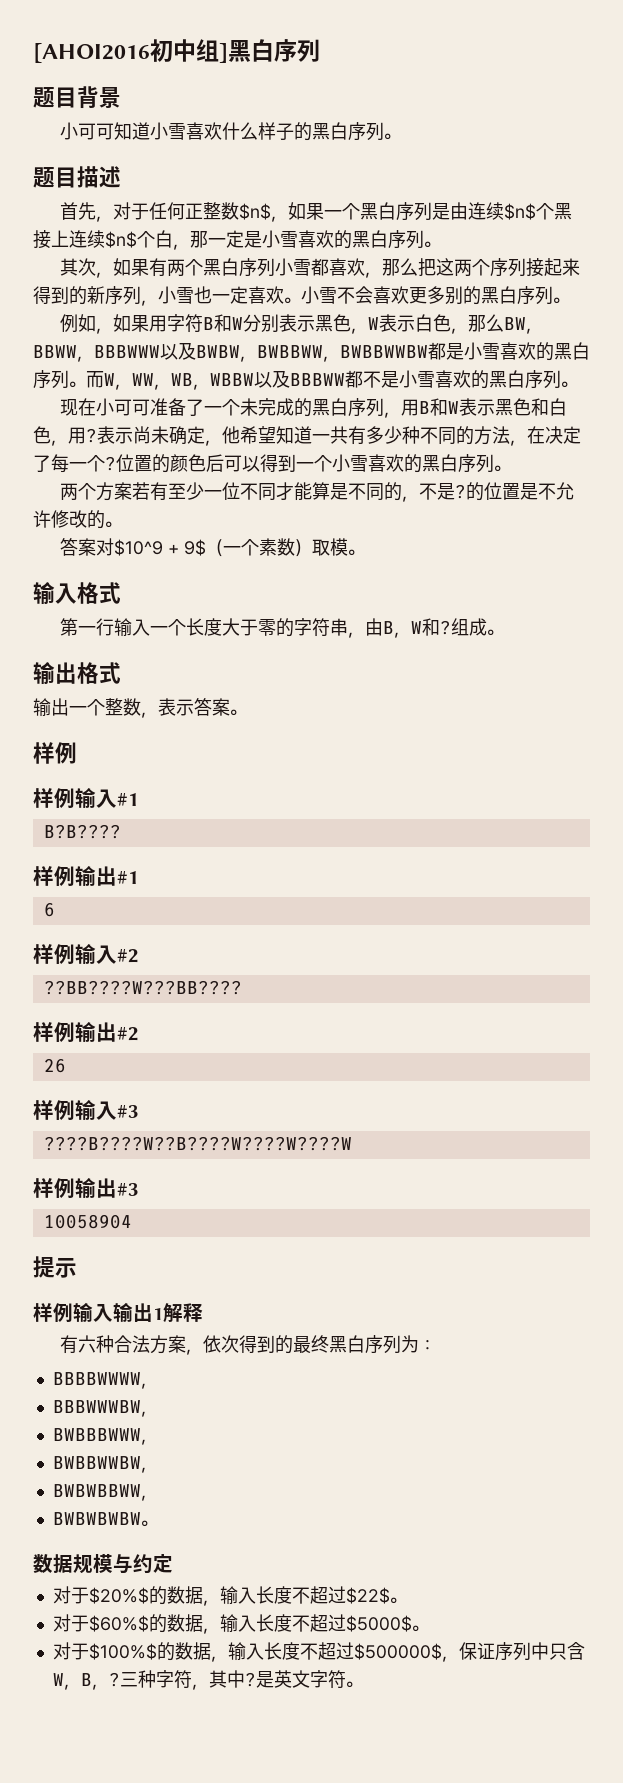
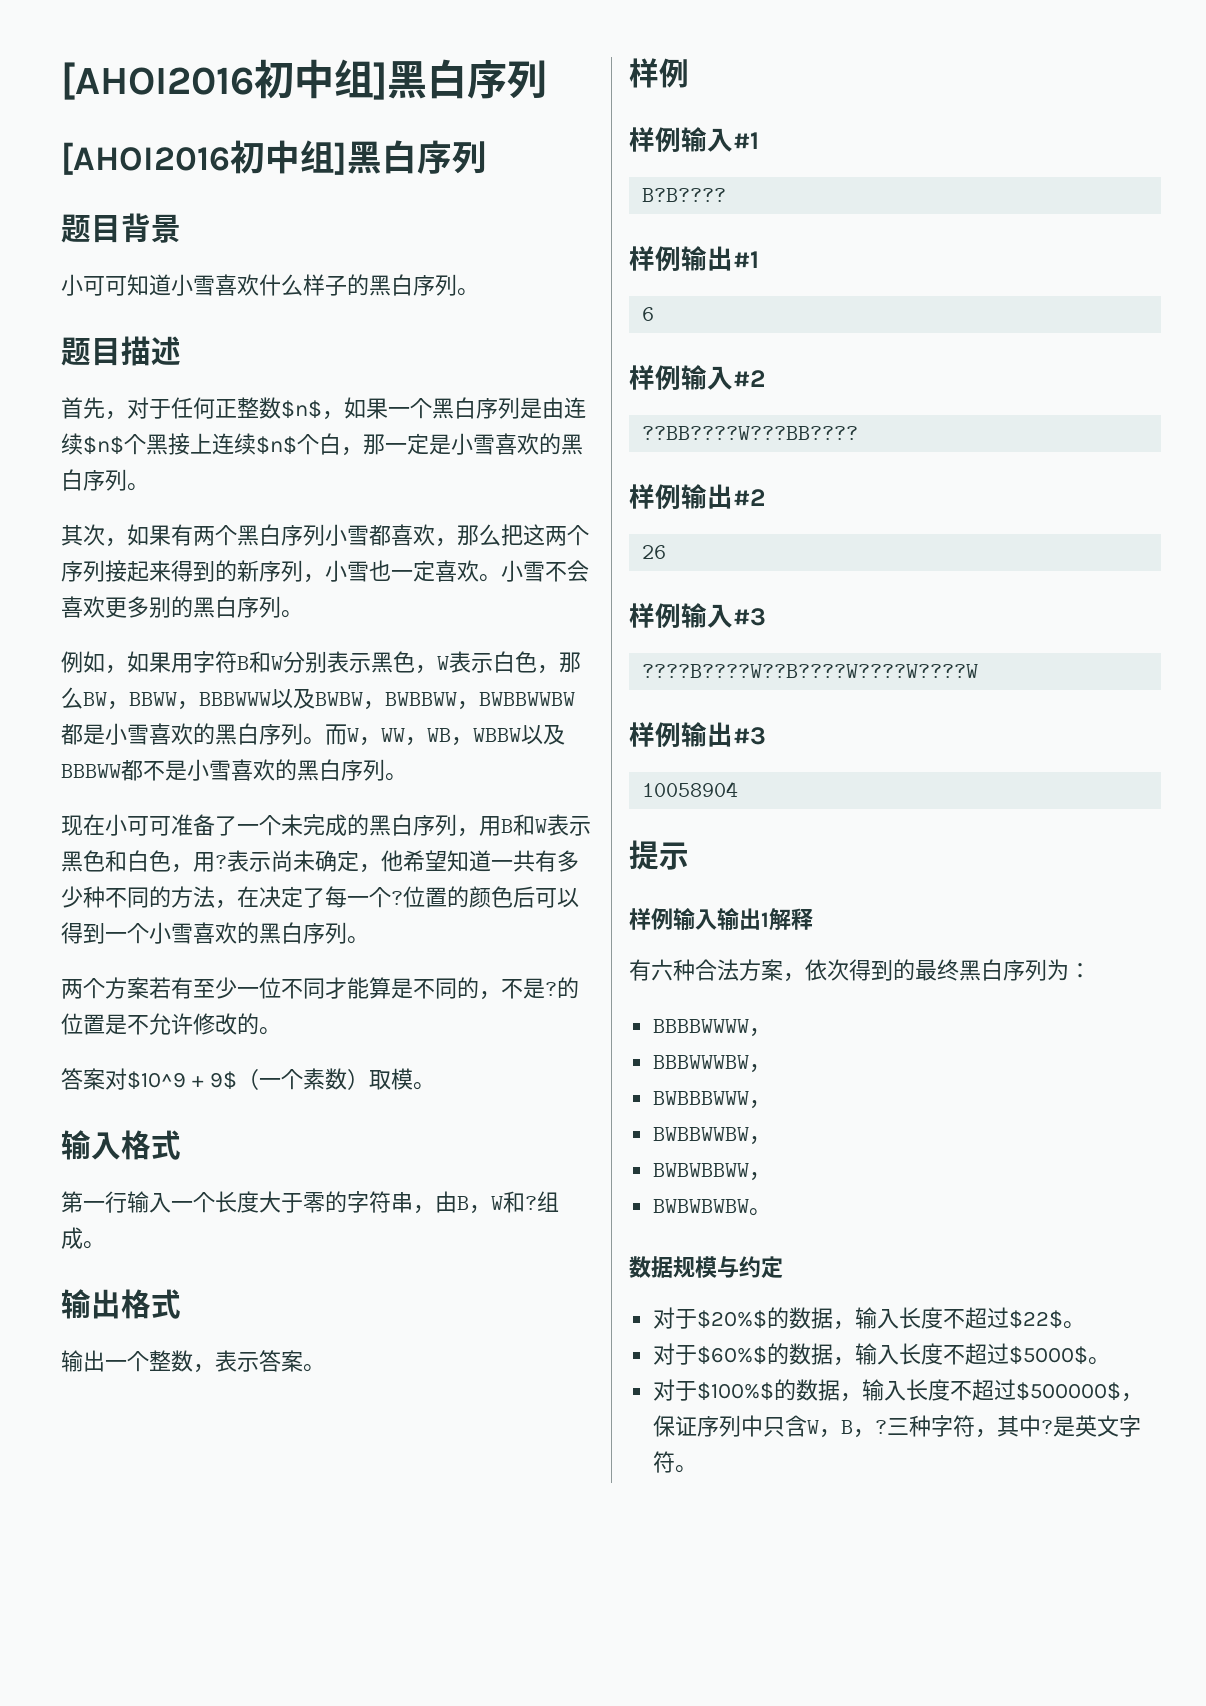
[33,39,320,63] [AHOI2016初中组]黑白序列 -> [61,59,547,100] [61,140,487,175] [AHOI2016初中组]黑白序列 // [AHOI2016初中组]黑白序列

